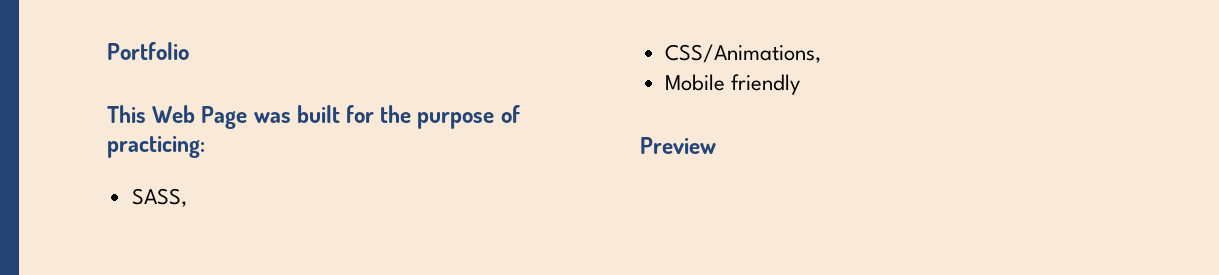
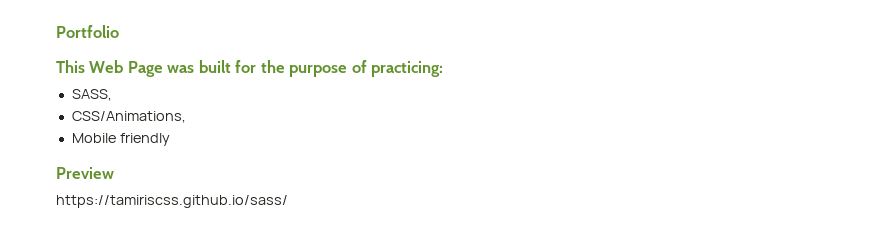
(716, 145) none -> [56,195,288,208] // https://tamiriscss.github.io/sass/

